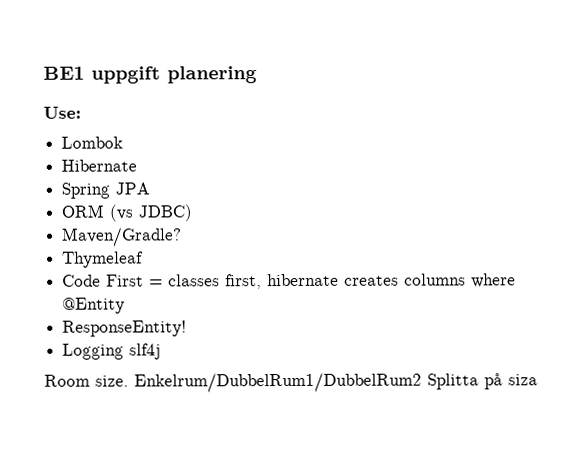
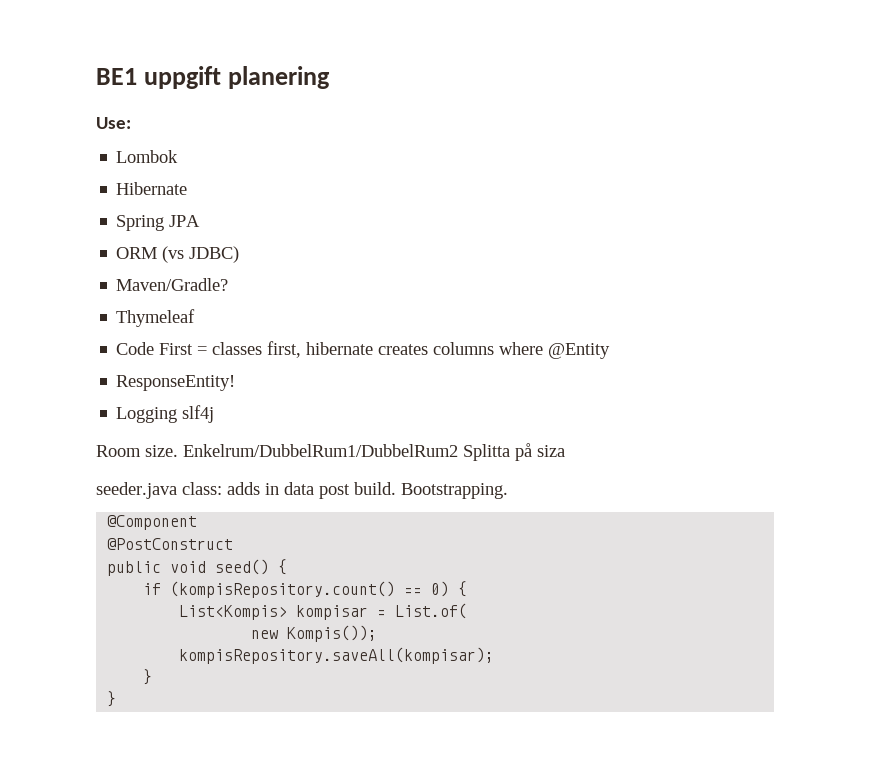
(538, 380) none -> [96,482,508,499] [107,515,198,530] [107,538,234,550] [107,559,288,576] [143,581,468,598] [179,603,468,620] [251,625,378,642] [179,647,495,664] [143,669,153,685] [107,691,117,707] // seeder.java class: adds in data post build. Bootstrapping. // @Component // @PostConstruct // public void seed() { // if (kompisRepository.count() == 0) { // List<Kompis> kompisar = List.of( // new Kompis()); // kompisRepository.saveAll(kompisar); // } // }

